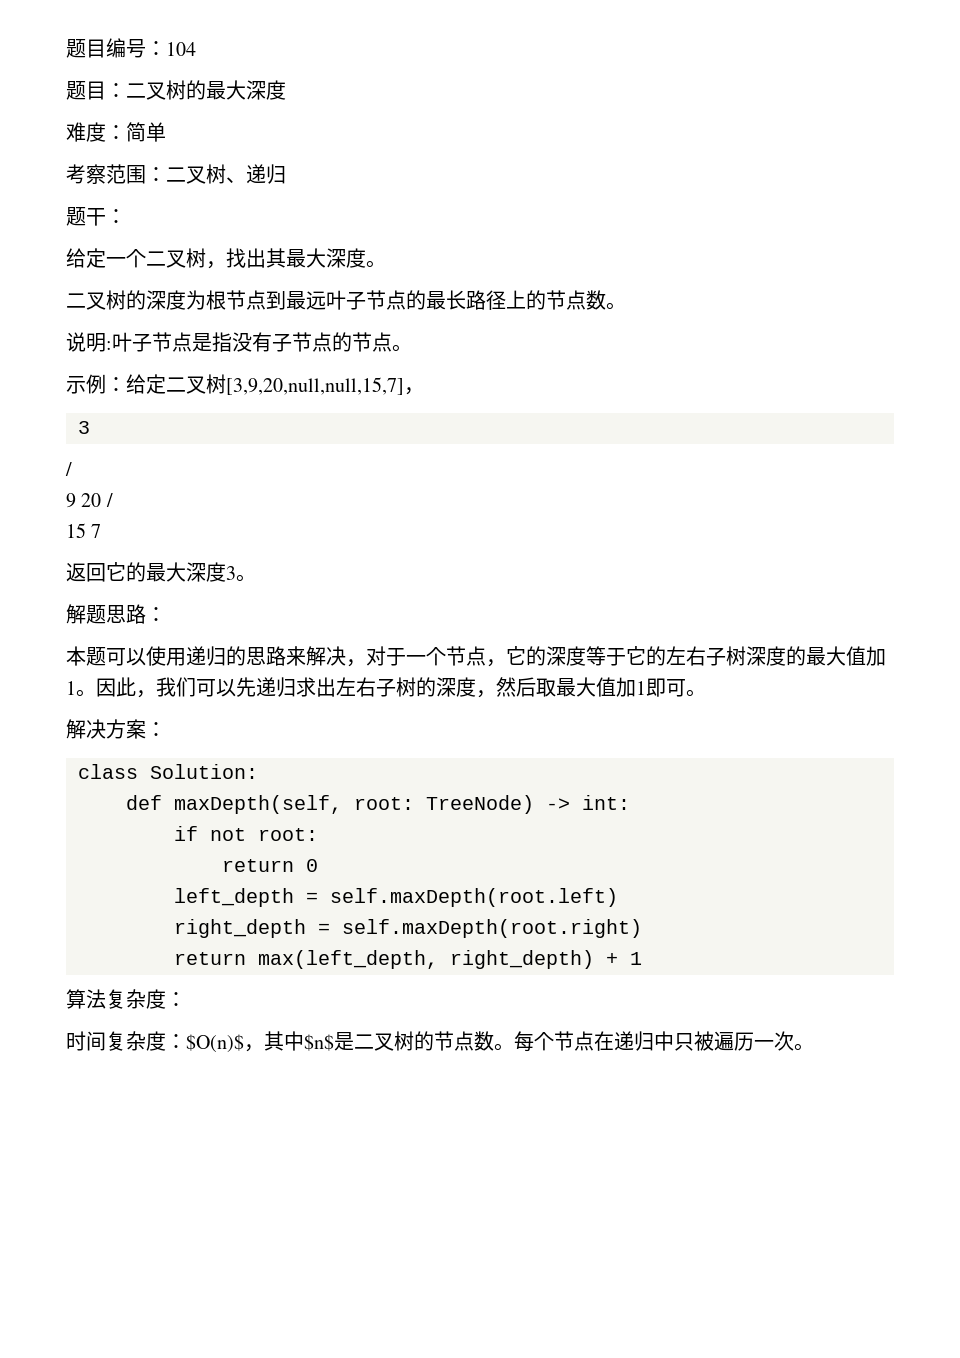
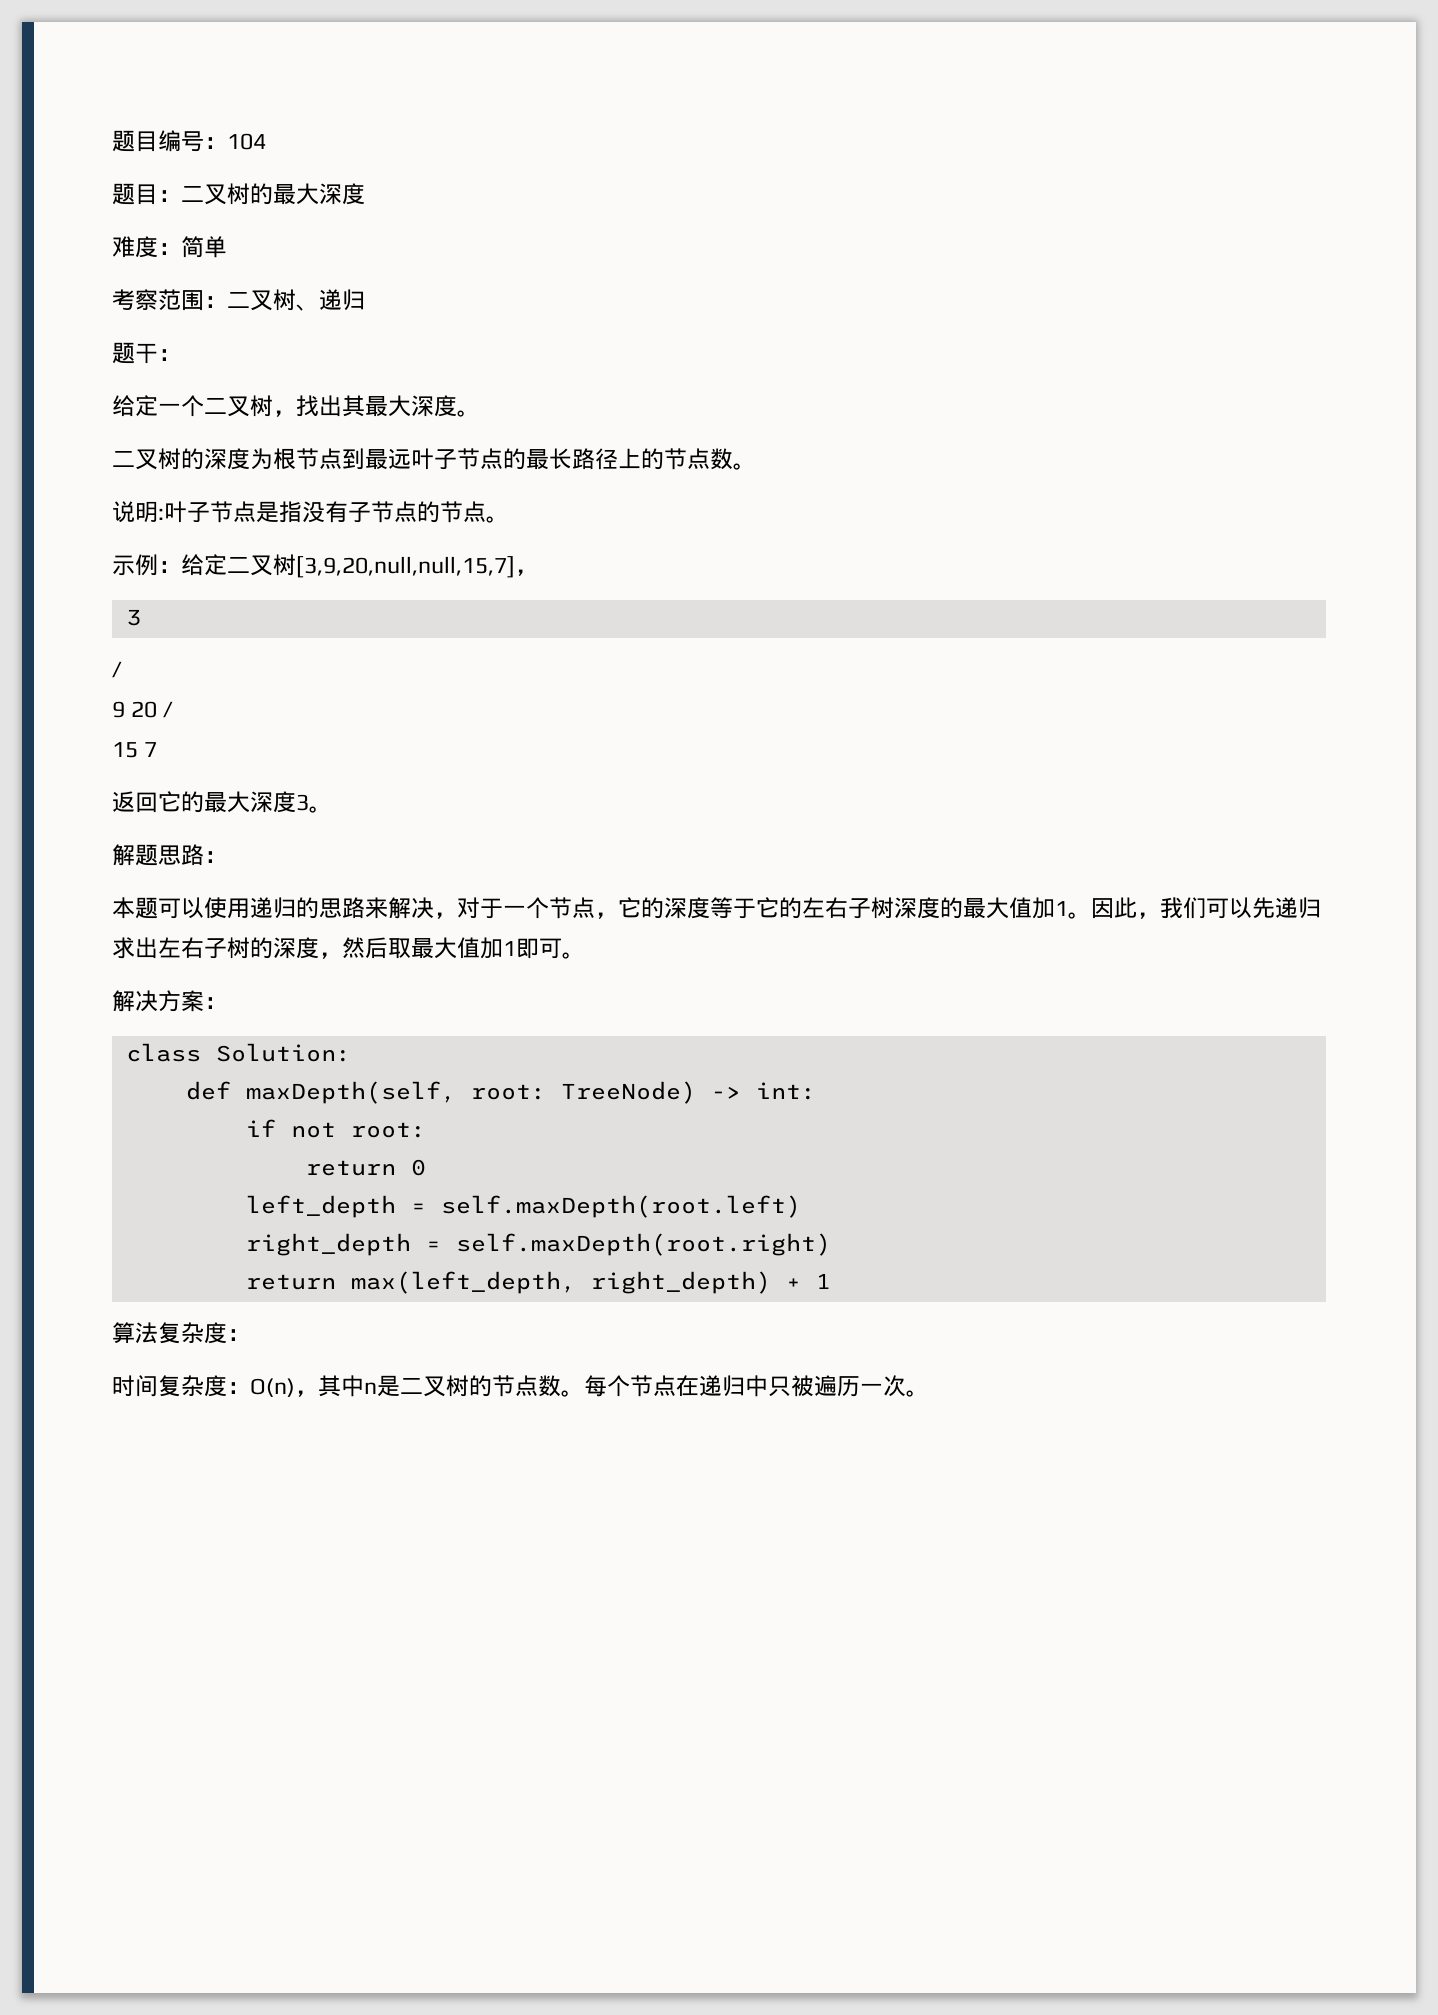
[186,1031,334,1053] $O(n)$，其中$n$ -> [250,1375,377,1397] O(n)，其中n

